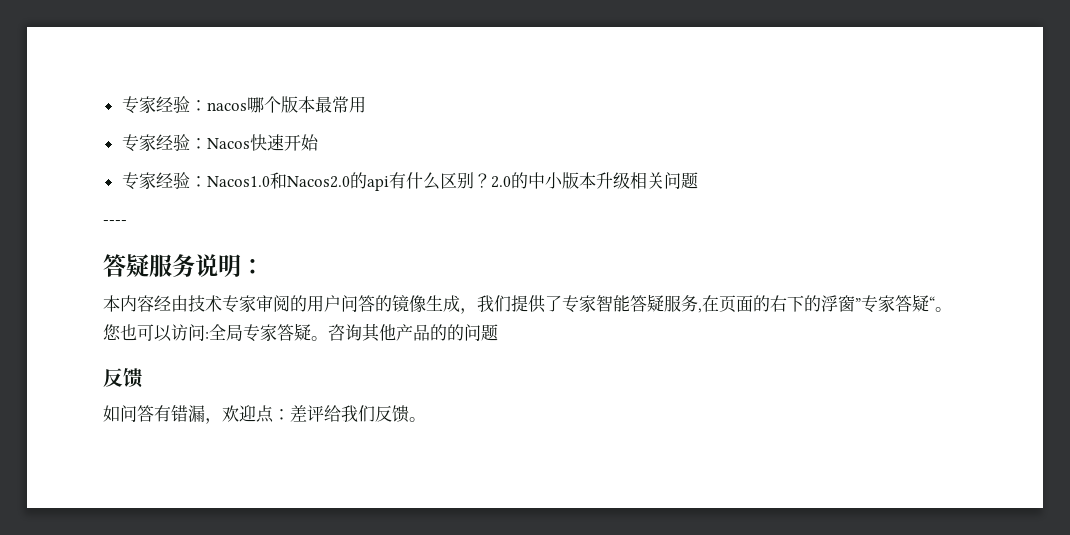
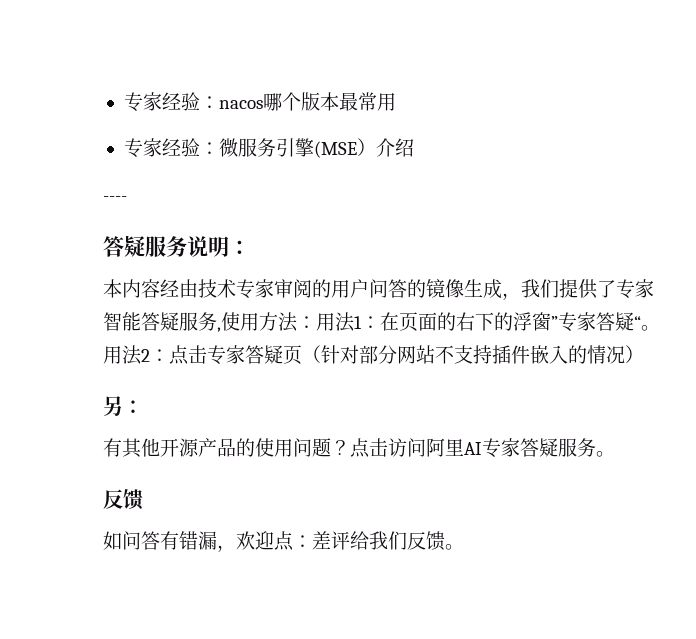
[206,134,319,151] [121,172,698,191] Nacos快速开始 // 专家经验：Nacos1.0和Nacos2.0的api有什么区别？2.0的中小版本升级相关问题 -> [218,138,414,158] 微服务引擎(MSE）介绍
(702, 310) none -> [221,312,380,332] 使用方法：用法1：
[103,323,498,342] 您也可以访问:全局专家答疑。咨询其他产品的的问题 -> [103,345,644,365] [103,396,143,416] [103,438,615,458] 用法2：点击专家答疑页（针对部分网站不支持插件嵌入的情况） // 另： // 有其他开源产品的使用问题？点击访问阿里AI专家答疑服务。

